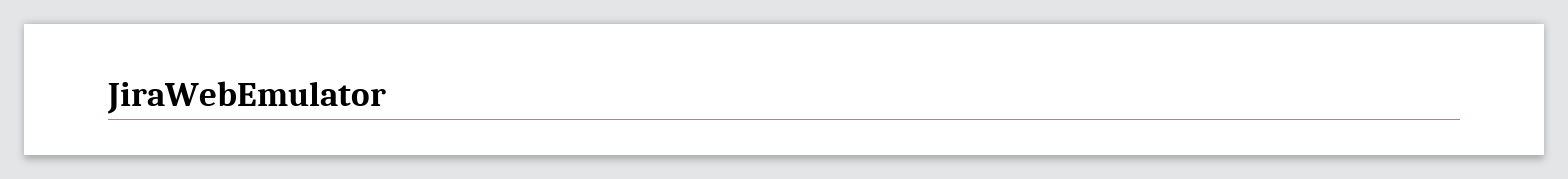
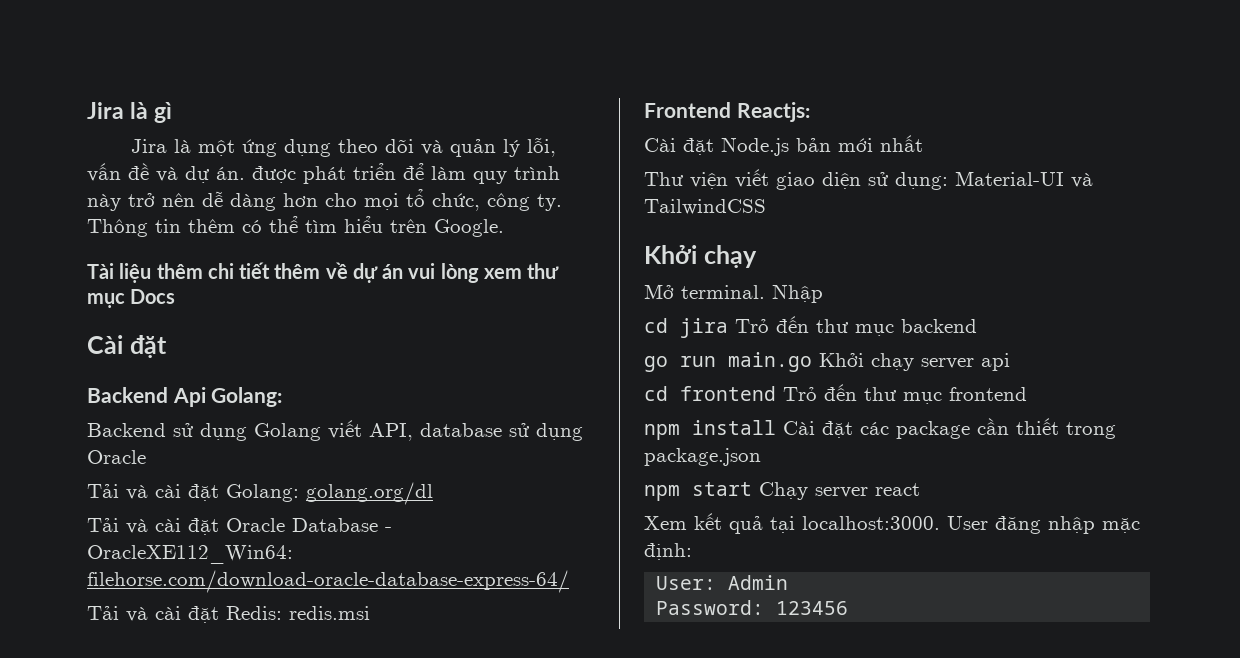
[107,81,386,114] JiraWebEmulator -> [87,102,173,123] [130,138,556,157] [87,163,560,184] [87,189,562,211] [87,216,504,237] [87,262,560,283] [87,289,176,308] [87,335,167,358] [87,387,283,407] [87,420,583,441] [87,450,146,464] [87,482,433,505] [87,518,392,535] [87,545,293,564] [87,570,569,593] [87,606,370,623] [644,102,810,122] [644,135,923,156] [644,169,1093,190] [644,199,766,215] [644,245,757,268] [644,284,823,303] [644,316,977,338] [644,352,1010,372] [644,384,1027,404] [644,418,1116,440] [644,448,761,466] [644,482,920,501] [644,513,1140,534] [644,543,692,560] [656,575,789,590] [656,600,849,615] Jira là gì // Jira là một ứng dụng theo dõi và quản lý lỗi, vấn đề và dự án. được phát triển để làm quy trình này trở nên dễ dàng hơn cho mọi tổ chức, công ty. Thông tin thêm có thể tìm hiểu trên Google. // Tài liệu thêm chi tiết thêm về dự án vui lòng xem thư mục Docs // Cài đặt // Backend Api Golang: // Backend sử dụng Golang viết API, database sử dụng Oracle // Tải và cài đặt Golang: golang.org/dl // Tải và cài đặt Oracle Database - OracleXE112_Win64: filehorse.com/download-oracle-database-express-64/ // Tải và cài đặt Redis: redis.msi // Frontend Reactjs: // Cài đặt Node.js bản mới nhất // Thư viện viết giao diện sử dụng: Material-UI và TailwindCSS // Khởi chạy // Mở terminal. Nhập // cd jira Trỏ đến thư mục backend // go run main.go Khởi chạy server api // cd frontend Trỏ đến thư mục frontend // npm install Cài đặt các package cần thiết trong package.json // npm start Chạy server react // Xem kết quả tại localhost:3000. User đăng nhập mặc định: // User: Admin // Password: 123456

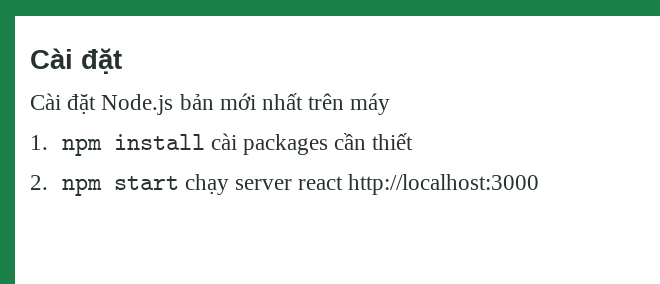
[87,102,173,123] [130,138,556,157] [87,163,560,184] [87,189,562,211] [87,216,504,237] [87,262,560,283] [87,289,176,308] [87,335,167,358] [87,387,283,407] [87,420,583,441] [87,450,146,464] [87,482,433,505] [87,518,392,535] [87,545,293,564] [87,570,569,593] [87,606,370,623] [644,102,810,122] Jira là gì // Jira là một ứng dụng theo dõi và quản lý lỗi, vấn đề và dự án. được phát triển để làm quy trình này trở nên dễ dàng hơn cho mọi tổ chức, công ty. Thông tin thêm có thể tìm hiểu trên Google. // Tài liệu thêm chi tiết thêm về dự án vui lòng xem thư mục Docs // Cài đặt // Backend Api Golang: // Backend sử dụng Golang viết API, database sử dụng Oracle // Tải và cài đặt Golang: golang.org/dl // Tải và cài đặt Oracle Database - OracleXE112_Win64: filehorse.com/download-oracle-database-express-64/ // Tải và cài đặt Redis: redis.msi // Frontend Reactjs: -> [30,48,122,74] Cài đặt
[644,169,1093,190] [644,199,766,215] [644,245,757,268] [644,284,823,303] [644,316,977,338] [644,352,1010,372] [644,384,1027,404] [644,418,1116,440] [644,448,761,466] [644,482,920,501] [644,513,1140,534] [644,543,692,560] [656,575,789,590] [656,600,849,615] // Thư viện viết giao diện sử dụng: Material-UI và TailwindCSS // Khởi chạy // Mở terminal. Nhập // cd jira Trỏ đến thư mục backend // go run main.go Khởi chạy server api // cd frontend Trỏ đến thư mục frontend // npm install Cài đặt các package cần thiết trong package.json // npm start Chạy server react // Xem kết quả tại localhost:3000. User đăng nhập mặc định: // User: Admin // Password: 123456 -> [308,93,391,115] [30,133,414,156] [30,174,540,196] trên máy // 1. npm install cài packages cần thiết // 2. npm start chạy server react http://localhost:3000

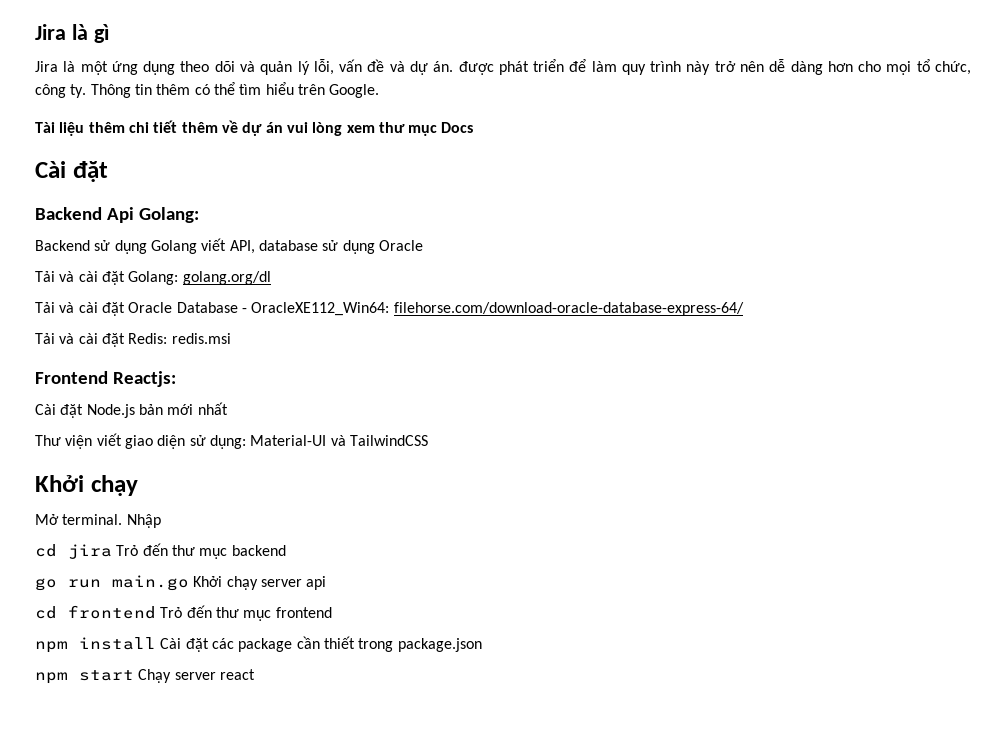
[30,48,122,74] Cài đặt -> [35,24,109,43] [35,59,971,75] [35,82,380,98] [35,120,474,136] [35,161,108,182] [35,207,199,223] [35,238,423,254] [35,271,271,285] [35,302,744,316] [35,333,231,347] [35,371,176,387] Jira là gì // Jira là một ứng dụng theo dõi và quản lý lỗi, vấn đề và dự án. được phát triển để làm quy trình này trở nên dễ dàng hơn cho mọi tổ chức, công ty. Thông tin thêm có thể tìm hiểu trên Google. // Tài liệu thêm chi tiết thêm về dự án vui lòng xem thư mục Docs // Cài đặt // Backend Api Golang: // Backend sử dụng Golang viết API, database sử dụng Oracle // Tải và cài đặt Golang: golang.org/dl // Tải và cài đặt Oracle Database - OracleXE112_Win64: filehorse.com/download-oracle-database-express-64/ // Tải và cài đặt Redis: redis.msi // Frontend Reactjs:
[308,93,391,115] [30,133,328,156] trên máy // 1. npm install cài packages -> [35,433,428,449] [35,475,138,496] [35,514,161,528] [35,543,286,559] [35,575,327,591] [35,605,332,621] [35,637,293,653] // Thư viện viết giao diện sử dụng: Material-UI và TailwindCSS // Khởi chạy // Mở terminal. Nhập // cd jira Trỏ đến thư mục backend // go run main.go Khởi chạy server api // cd frontend Trỏ đến thư mục frontend // npm install Cài đặt các package
[30,175,48,190] // 2. -> [358,638,482,652] trong package.json //
[184,174,229,195] chạy -> [138,669,172,683] Chạy
[348,174,540,195] http://localhost:3000 -> (255, 674) none

